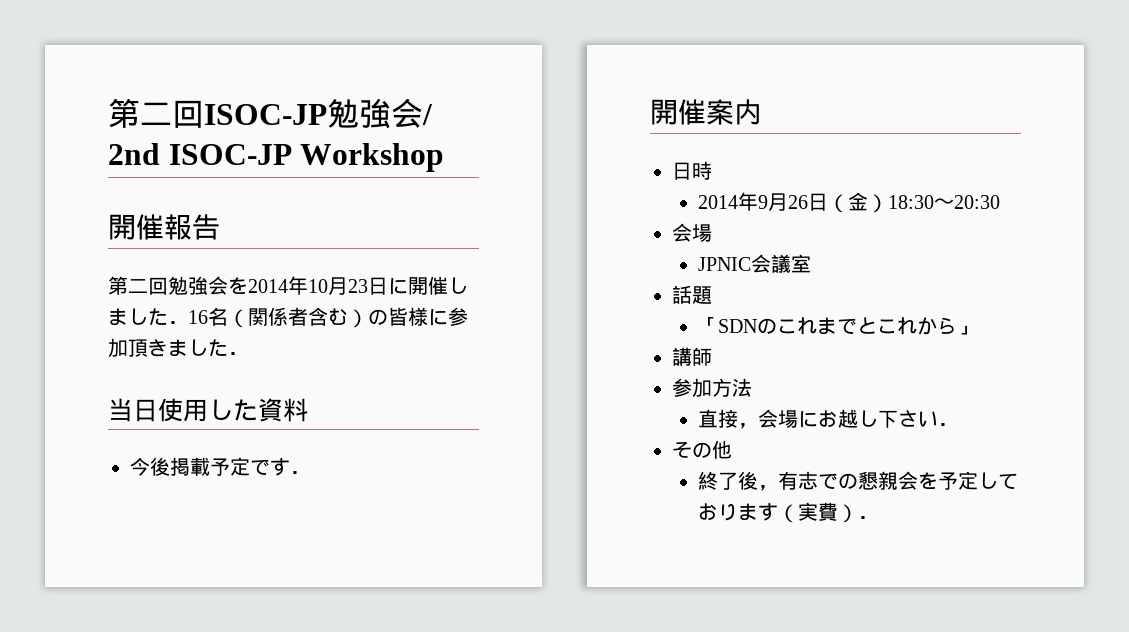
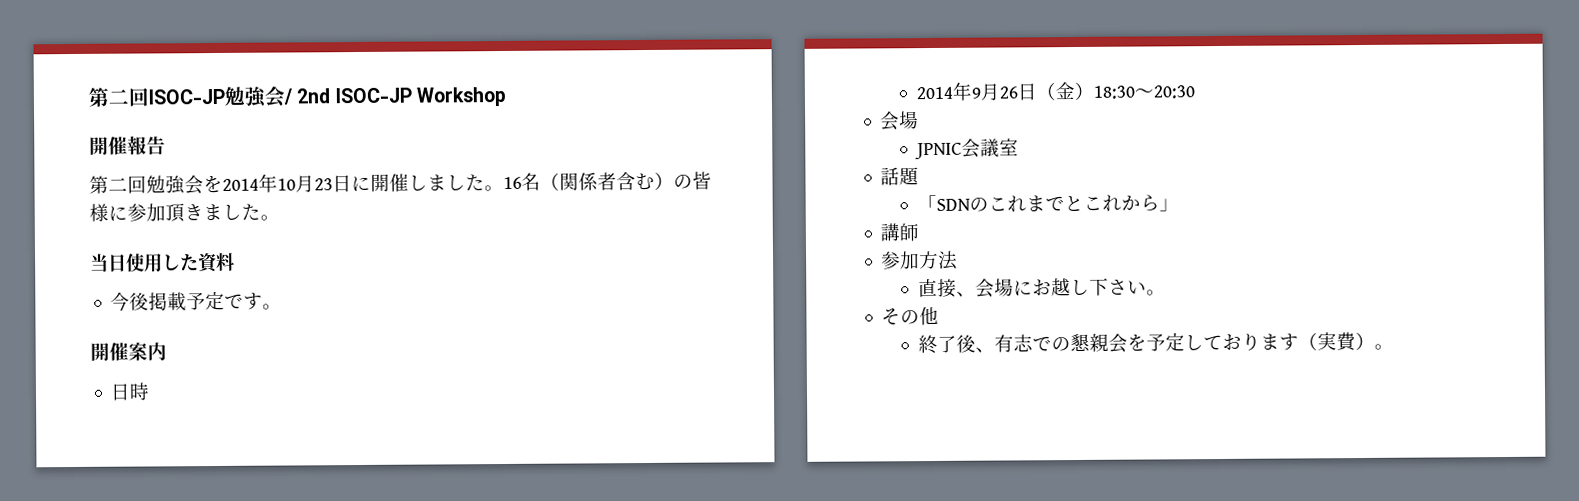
[168,321,188,324] ． -> [484,184,504,192] 。
[228,352,248,355] ． -> [260,214,280,221] 。
[290,471,310,474] ． -> [262,303,283,310] 。
[738,423,759,429] ， -> [955,291,976,297] 、
[938,423,959,426] ． -> [1145,289,1166,296] 。
[758,485,779,491] ， -> [974,347,995,353] 、
[858,516,879,519] ． -> [1373,343,1394,350] 。

